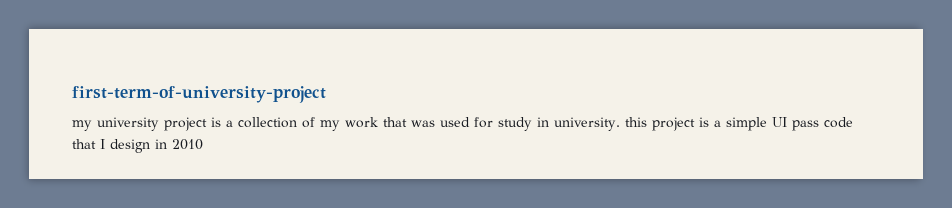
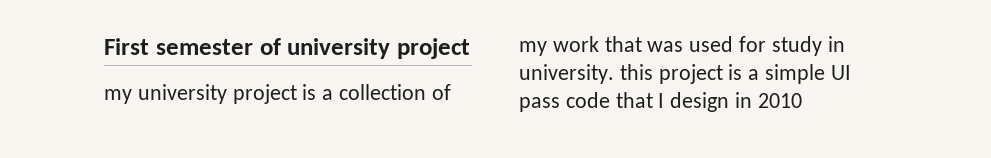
[72,86,326,103] first-term-of-university-project -> [104,38,470,59] First semester of university project

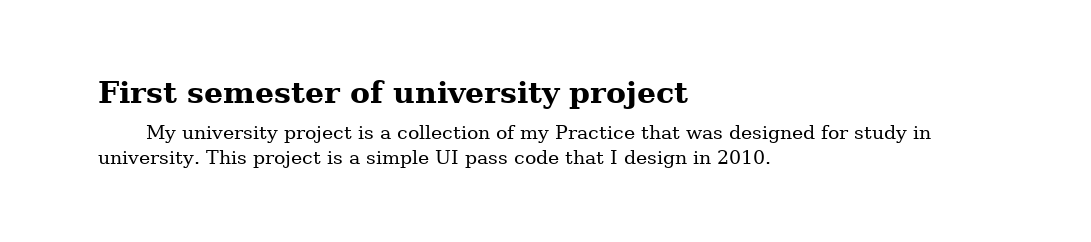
[104,89,132,104] my -> [146,125,177,143] My
[552,36,599,52] work -> [555,125,636,139] Practice
[689,36,734,52] used -> [729,125,816,143] designed
[619,64,653,80] this -> [205,150,247,164] This
[757,93,802,108] 2010 -> [716,150,771,164] 2010.

